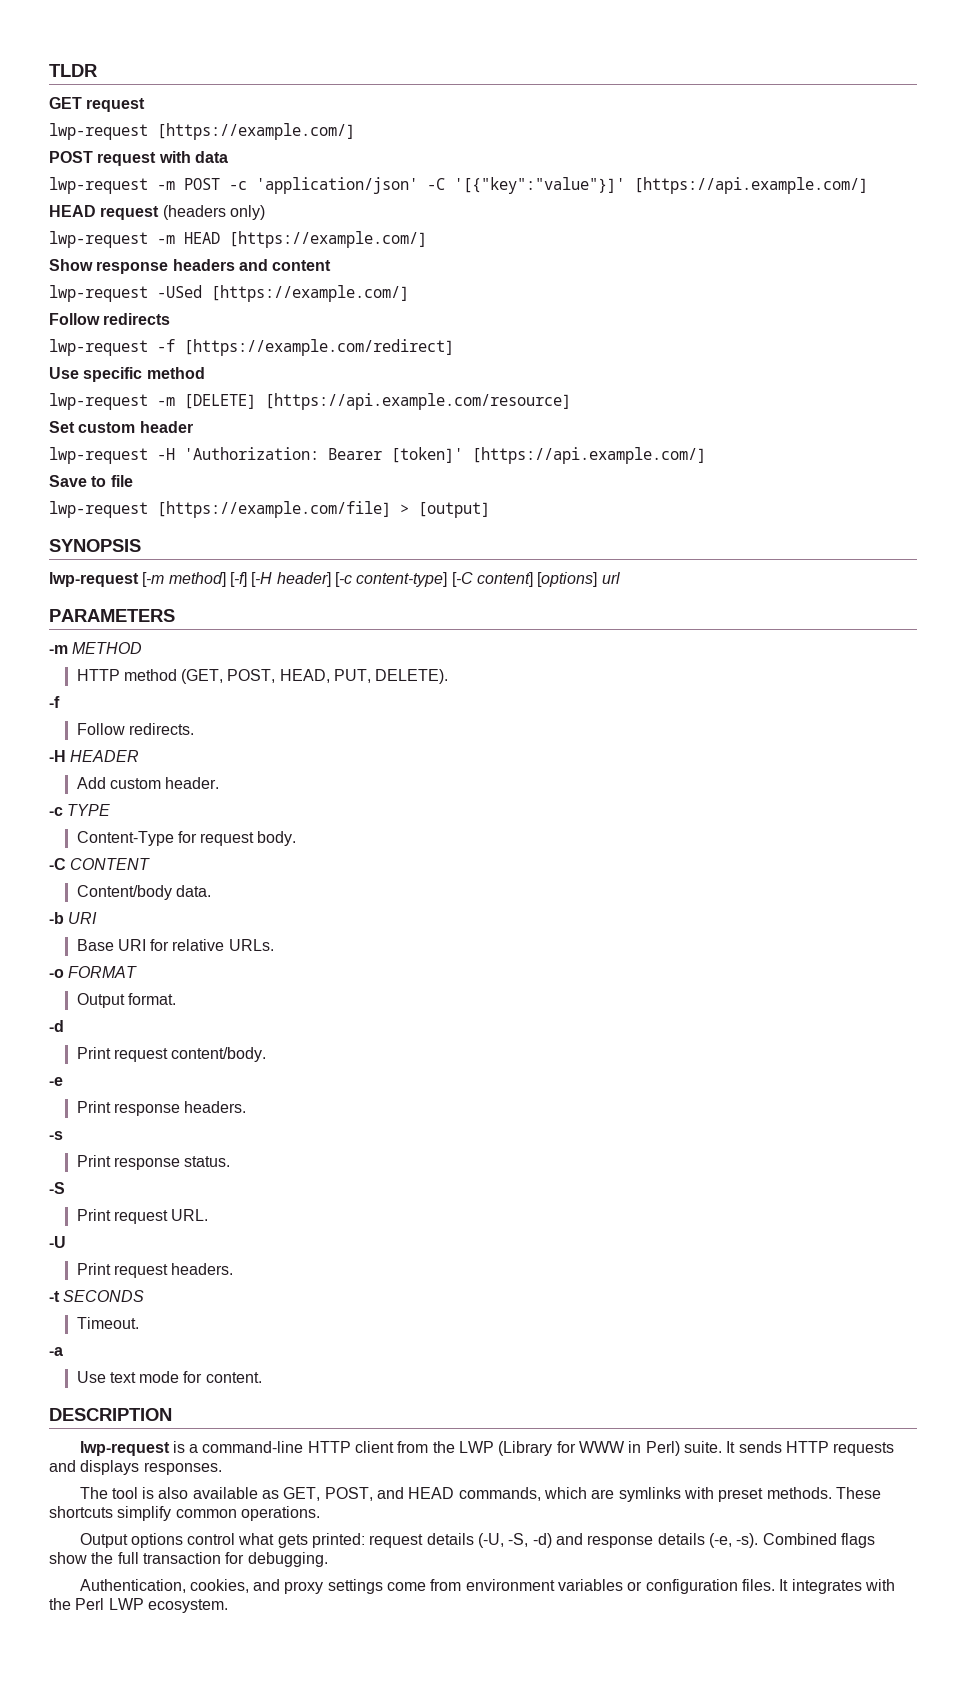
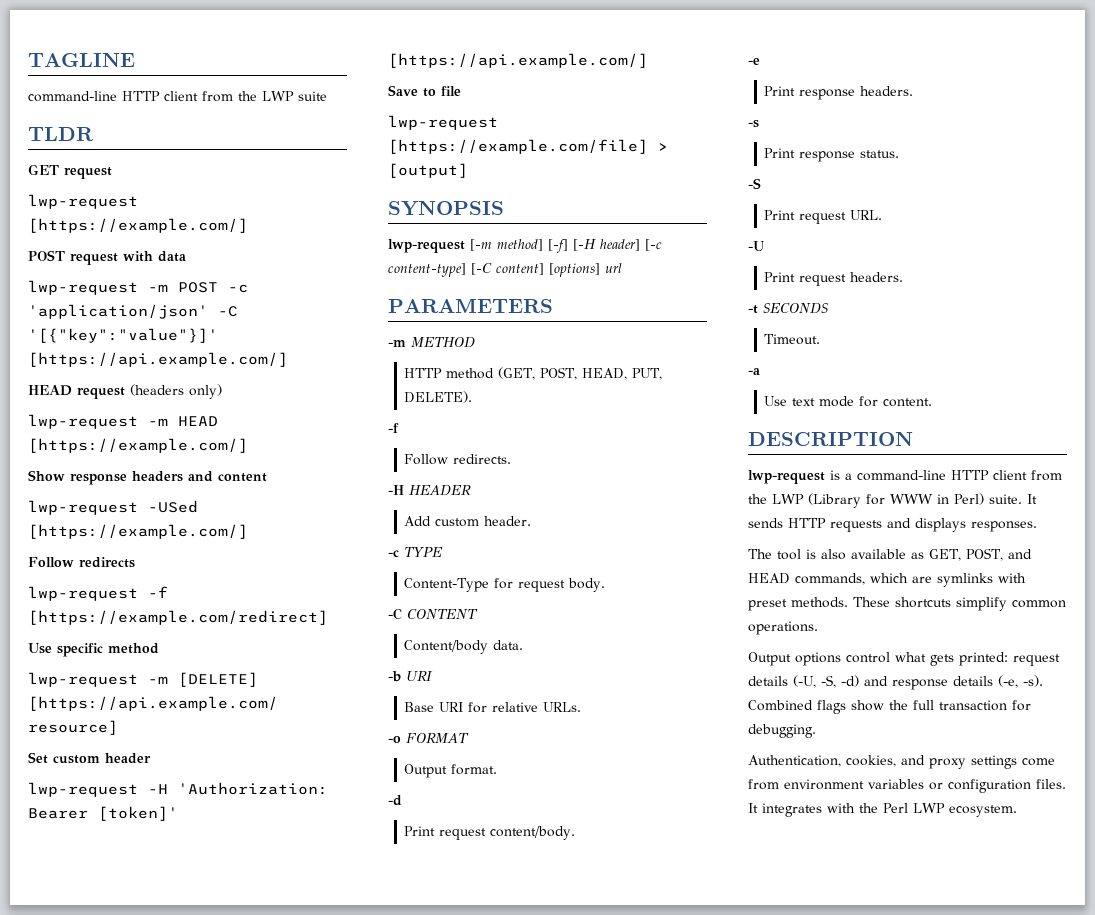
(49, 70) none -> [28,53,135,67] [28,91,327,102] TAGLINE // command-line HTTP client from the LWP suite //

